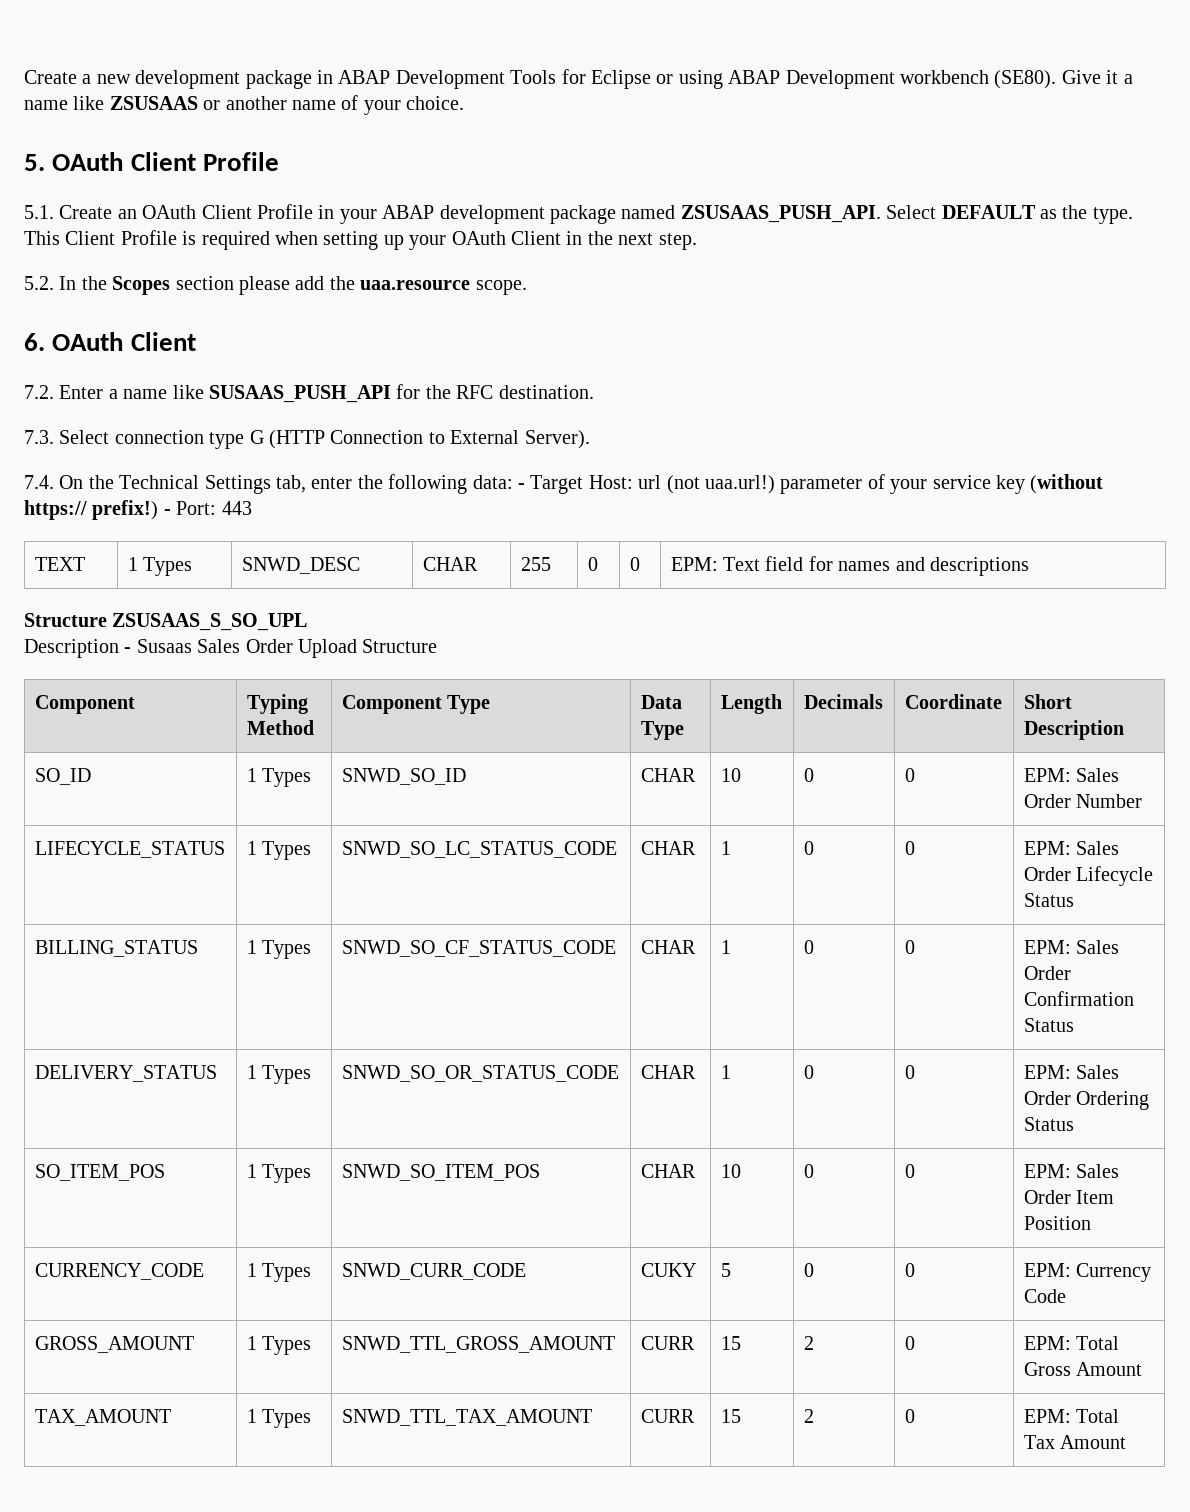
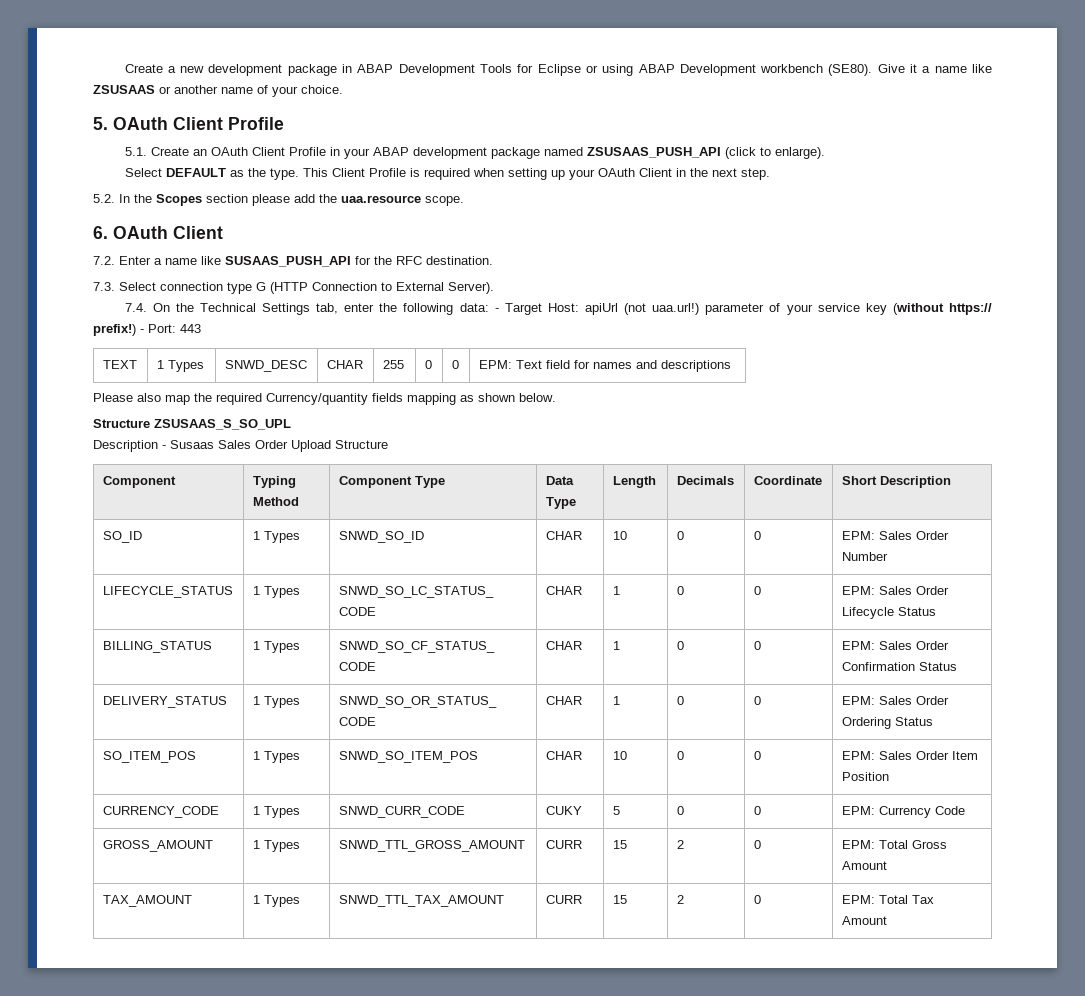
[680,205,881,223] ZSUSAAS_PUSH_API. -> [586,147,825,159] ZSUSAAS_PUSH_API (click to enlarge). //
[638,475,662,489] url -> [584,303,618,315] apiUrl
(1029, 566) none -> [93,393,556,405] // Please also map the required Currency/quantity fields mapping as shown below.

